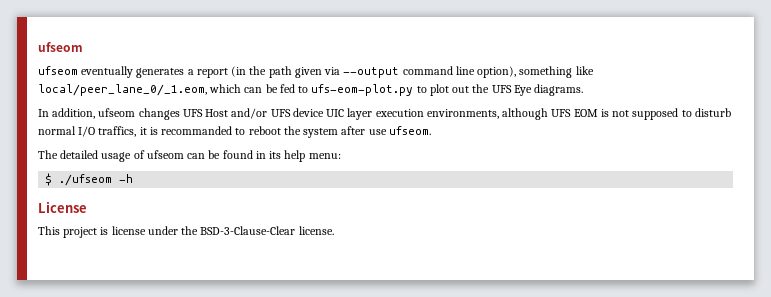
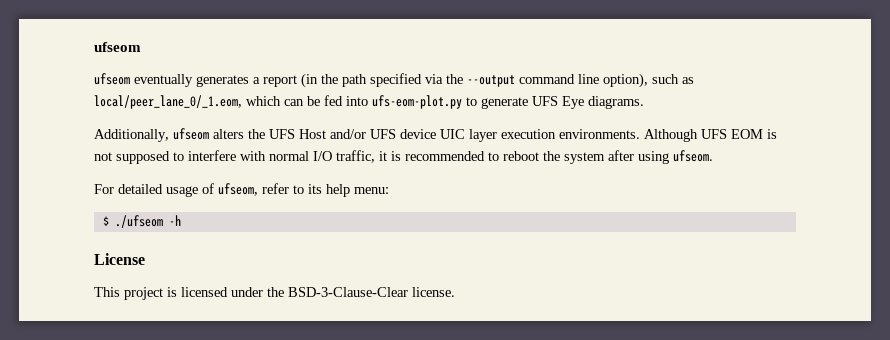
[294,67,341,78] given via -> [370,73,463,87] specified via the
[519,66,594,78] something like -> [652,74,694,84] such as
[298,86,309,93] to -> [346,96,368,106] into
[429,84,490,96] plot out the -> [481,97,528,109] generate
[38,108,180,120] In addition, ufseom changes -> [94,128,265,142] Additionally, ufseom alters the
[426,108,549,120] environments, although -> [559,129,698,142] environments. Although
[694,108,731,117] disturb -> [188,150,266,161] interfere with
[98,126,137,137] traffics, -> [336,150,375,163] traffic,
[161,126,233,135] recommanded -> [405,151,485,161] recommended
[368,129,387,135] use -> [638,151,669,164] using
[38,150,58,159] The -> [94,184,114,194] For
[146,150,266,159] ufseom can be found in -> [218,183,304,196] ufseom, refer to
[111,226,146,235] license -> [181,287,228,297] licensed

